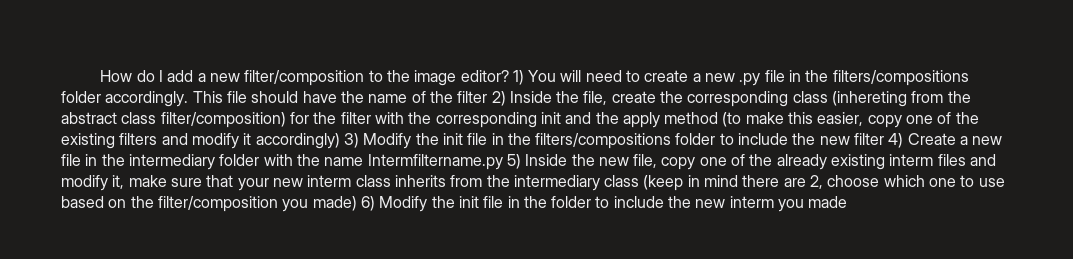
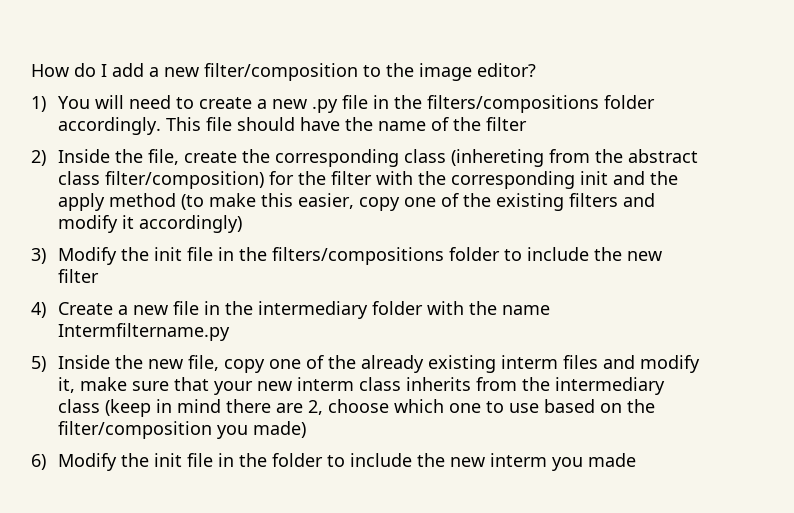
(509, 76) none -> (536, 70) //
(488, 97) none -> (527, 124) //
(340, 141) none -> (242, 224) //
(885, 139) none -> (99, 276) //
(503, 162) none -> (230, 332) //
(357, 203) none -> (306, 429) //

